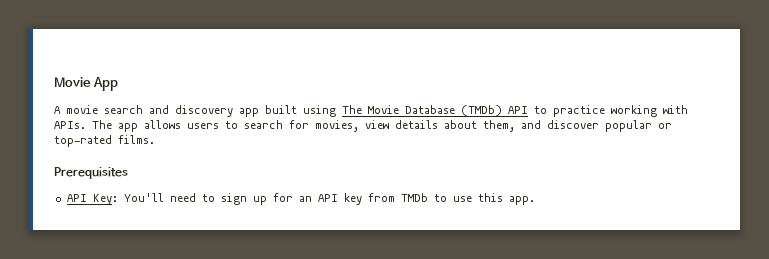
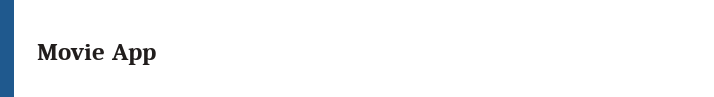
[54,105,688,117] [54,120,672,132] [54,135,155,147] [54,167,128,179] [66,193,535,205] // A movie search and discovery app built using The Movie Database (TMDb) API to practice working with APIs. The app allows users to search for movies, view details about them, and discover popular or top-rated films. // Prerequisites // API Key: You'll need to sign up for an API key from TMDb to use this app. -> (156, 54) none

